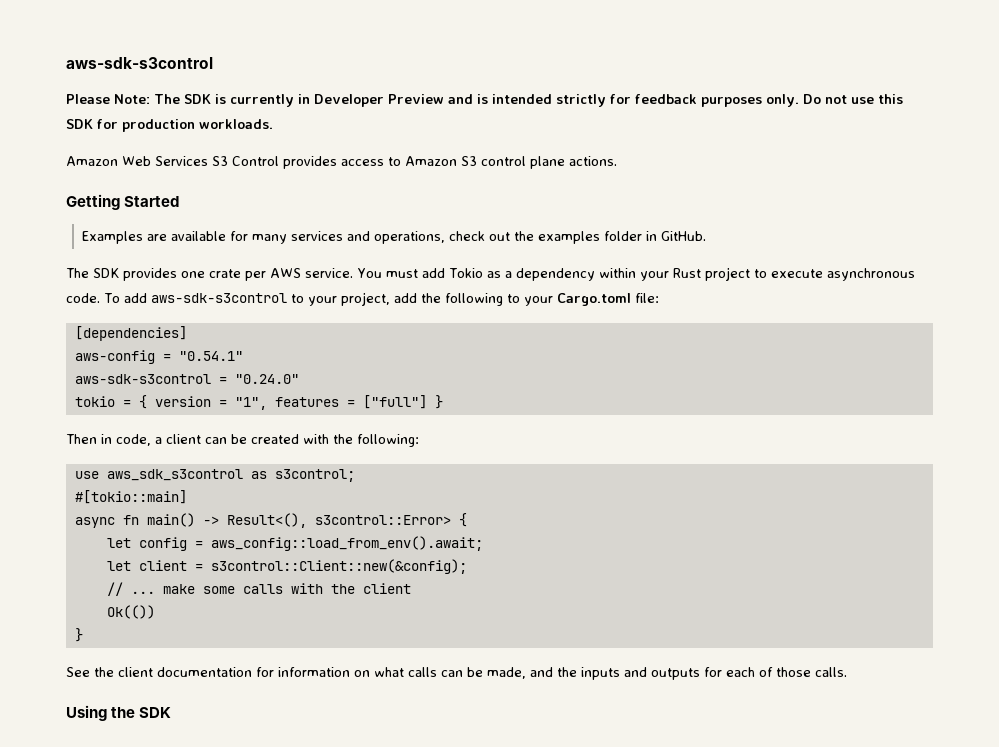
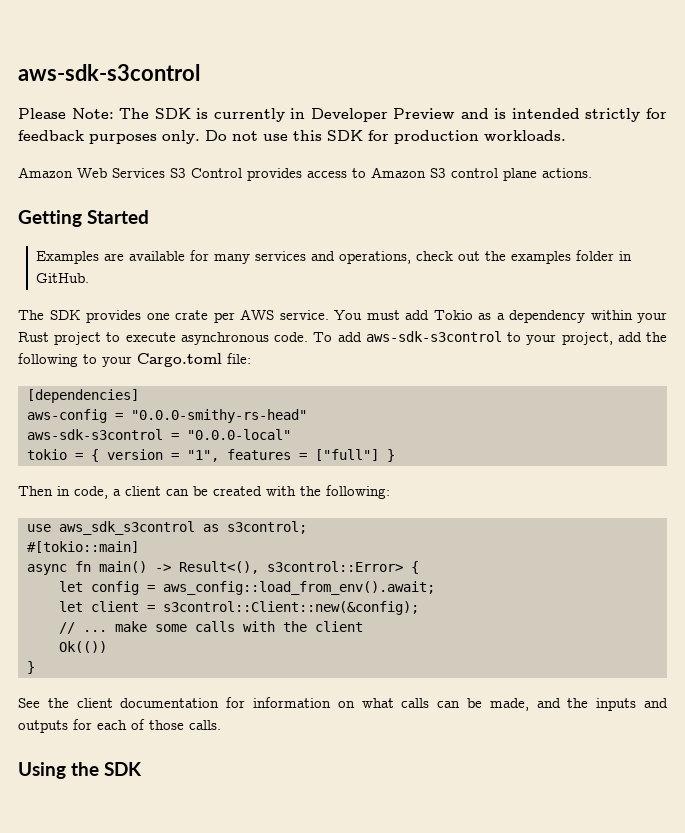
[178,351,243,361] "0.54.1" -> [130,409,307,423] "0.0.0-smithy-rs-head"
[234,374,299,384] "0.24.0" -> [186,429,291,440] "0.0.0-local"

